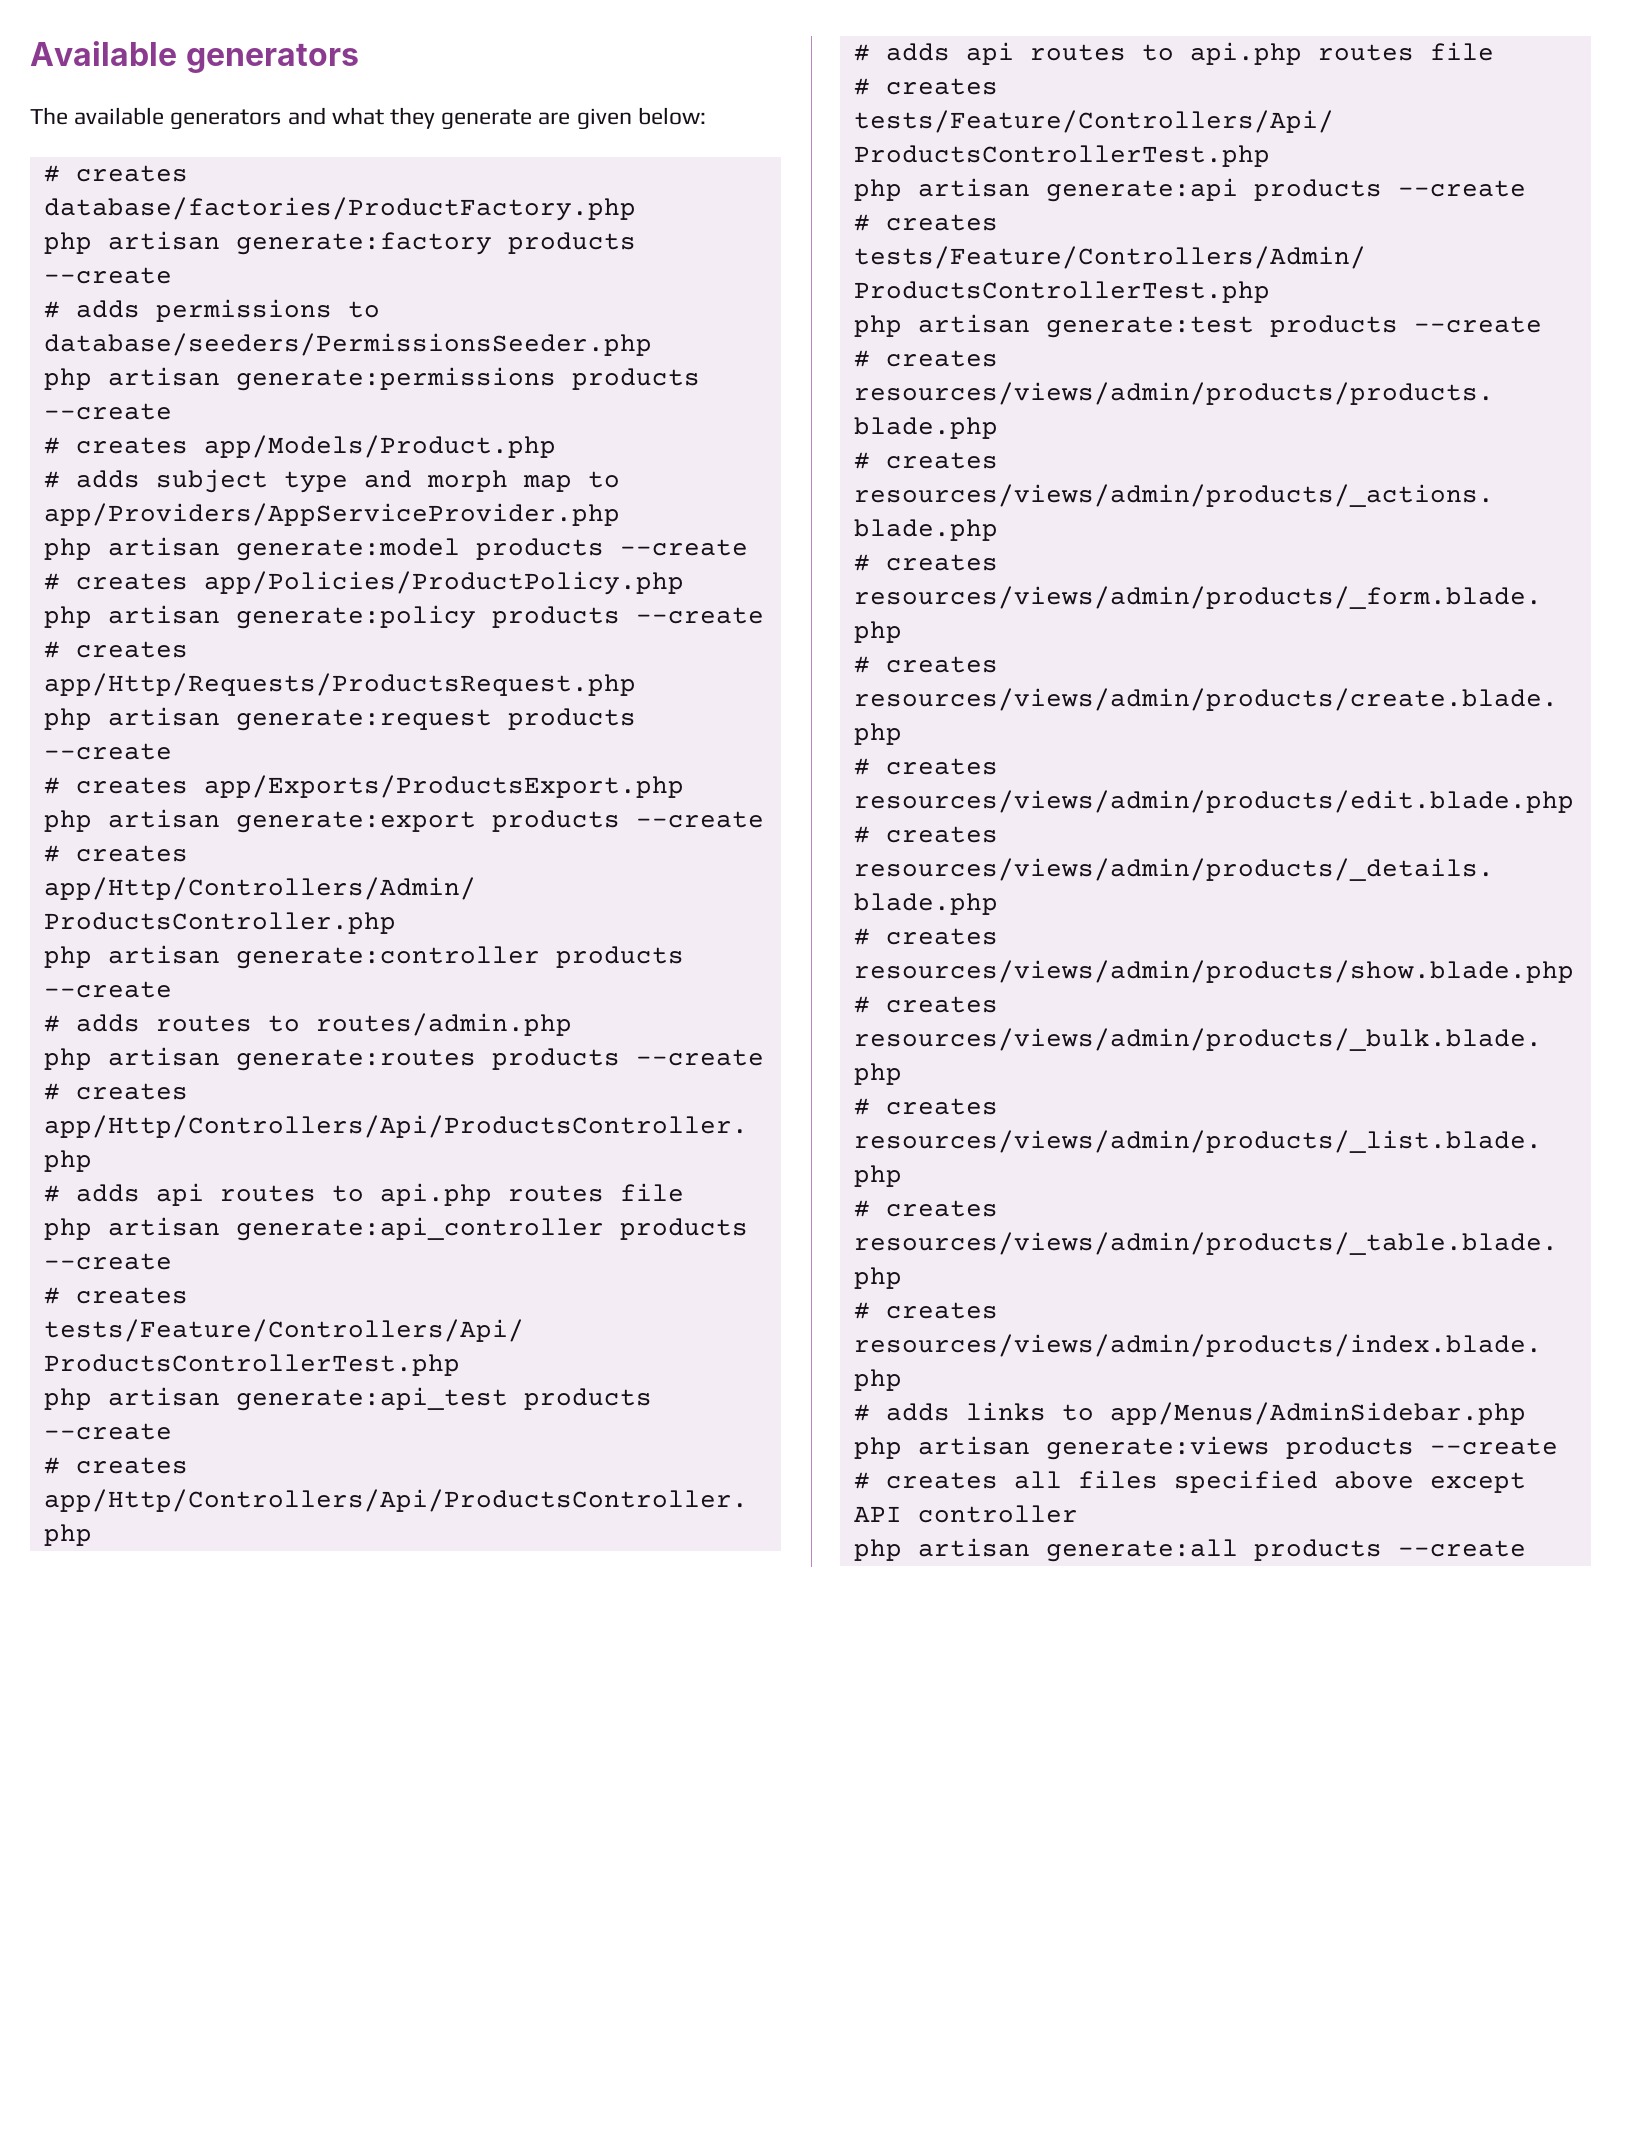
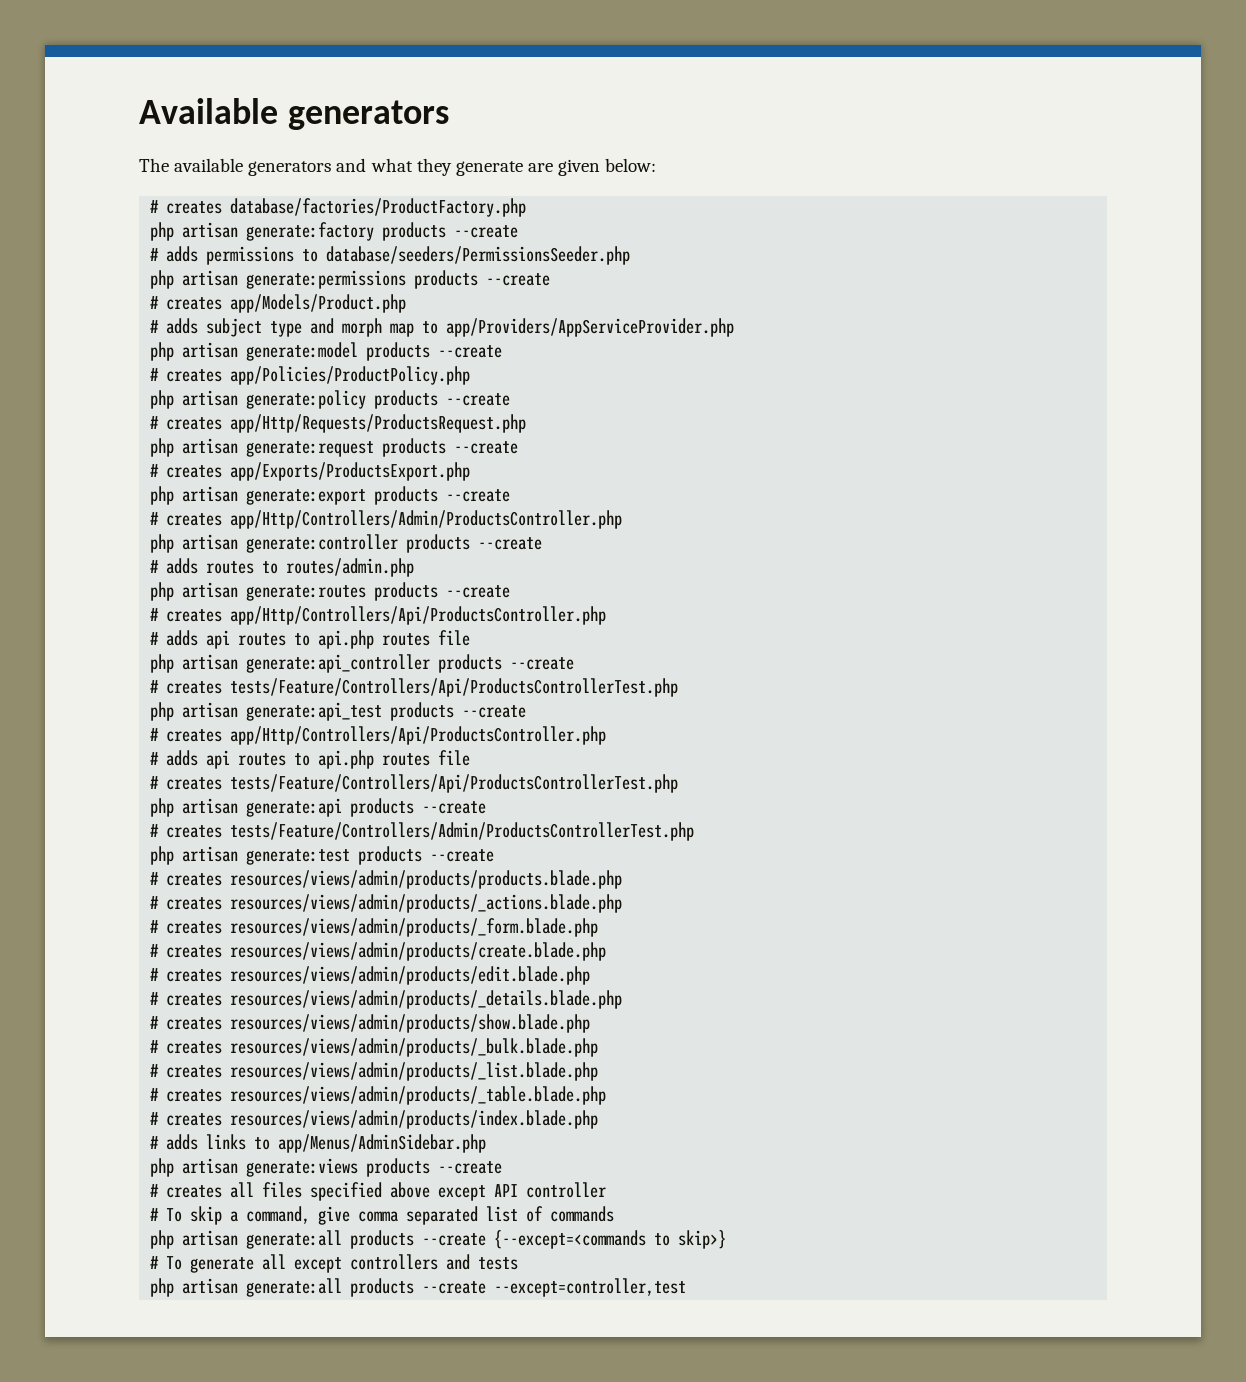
[853,1538,1526,1562] // php artisan generate:all products --create -> [150,1206,615,1225] [150,1230,727,1249] [150,1254,519,1273] [150,1278,687,1297] // # To skip a command, give comma separated list of commands // php artisan generate:all products --create {--except=<commands to skip>} // # To generate all except controllers and tests // php artisan generate:all products --create --except=controller,test

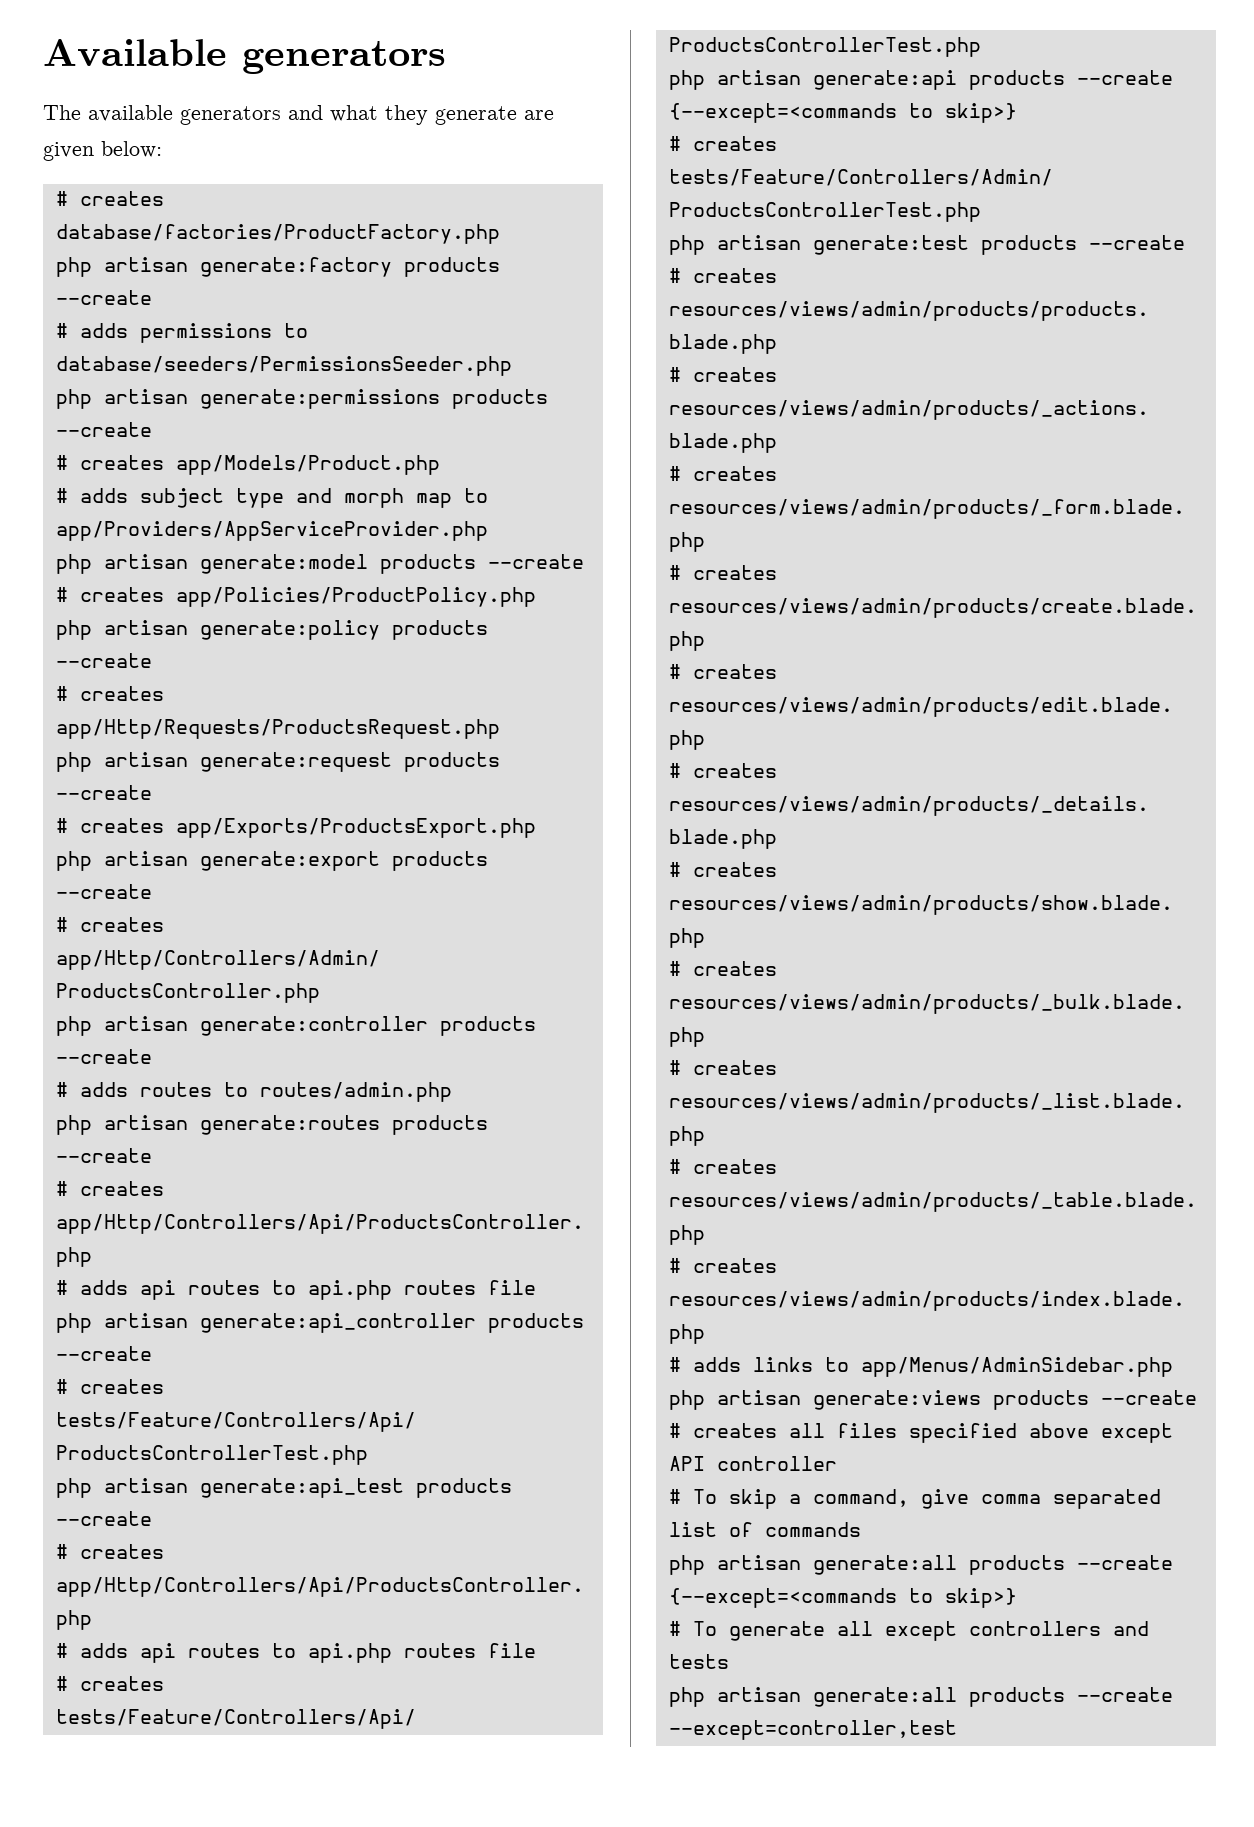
(487, 807) none -> [668,103,1017,123] {--except=<commands to skip>}

